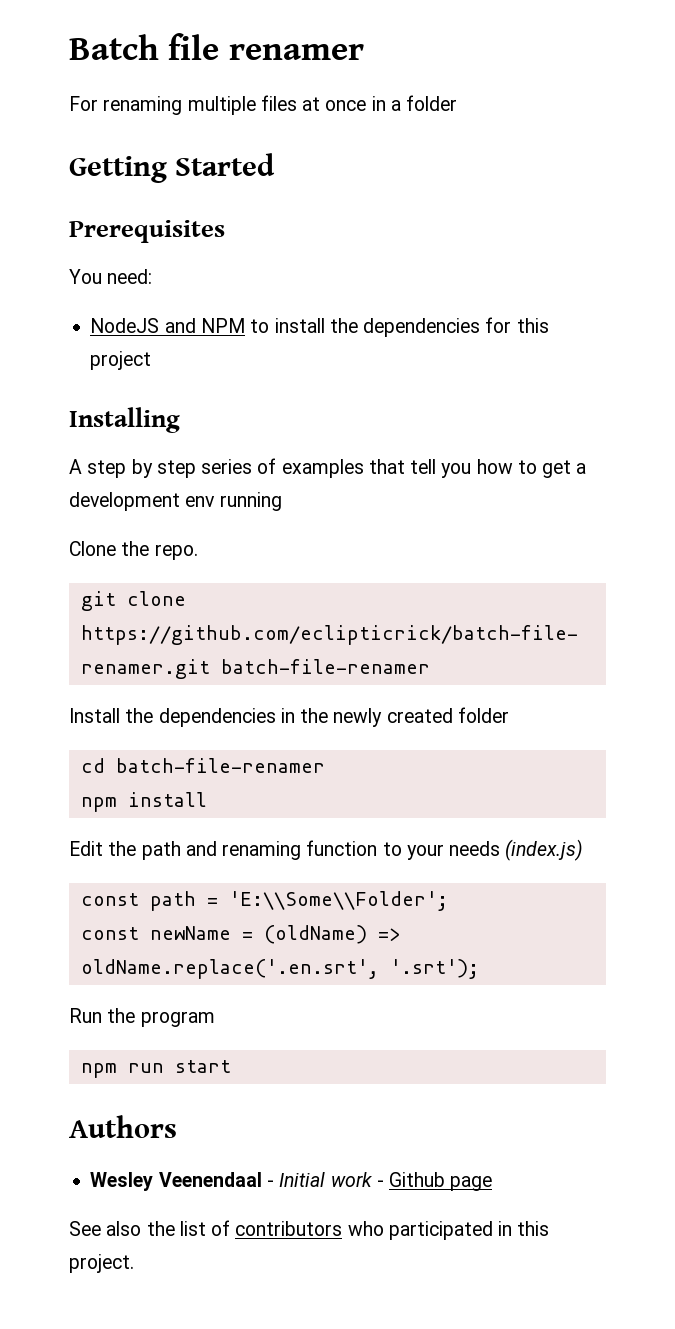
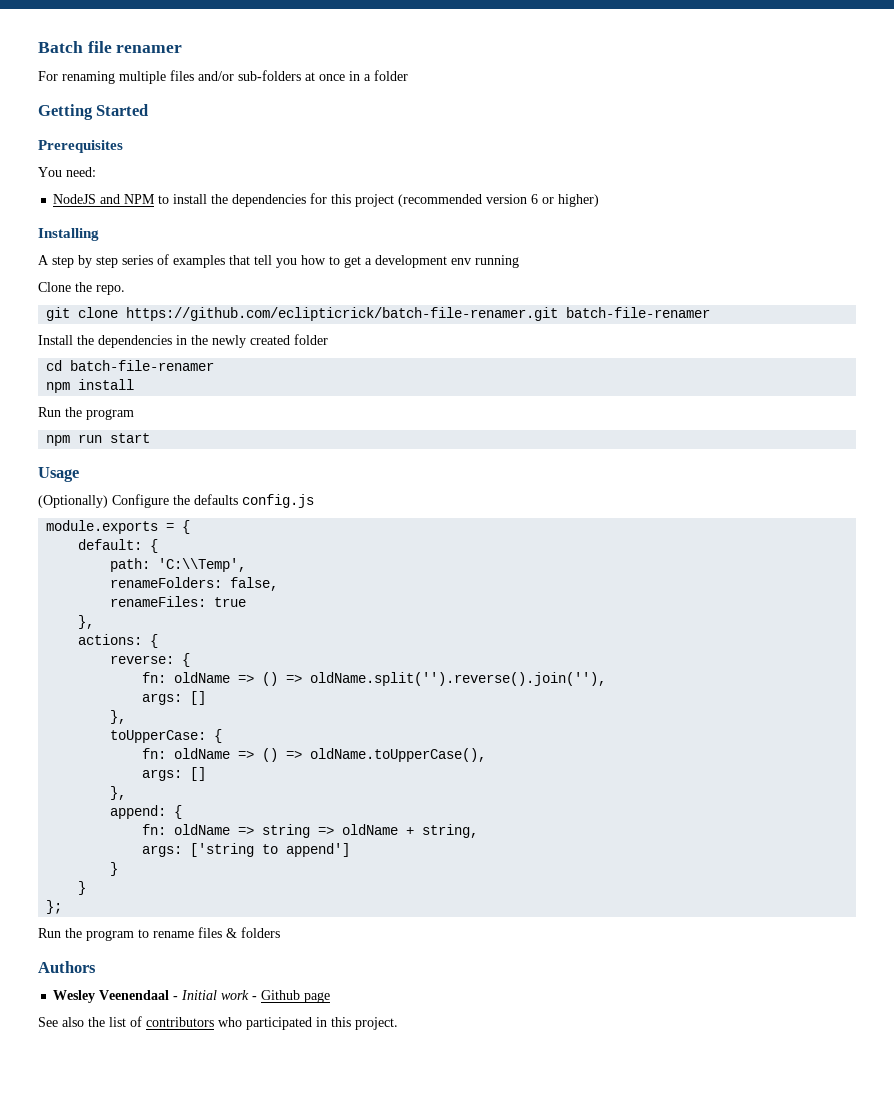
(297, 103) none -> [198,70,301,81] and/or sub-folders
(152, 360) none -> [398,194,600,207] (recommended version 6 or higher)
[69,839,584,861] [80,891,448,911] [80,925,400,944] [80,959,479,979] // Edit the path and renaming function to your needs (index.js) // const path = 'E:\\Some\\Folder'; // const newName = (oldName) => oldName.replace('.en.srt', '.srt'); -> (135, 384) none
(231, 1066) none -> [38,467,79,482] [38,494,314,508] [46,520,191,534] [78,539,159,553] [110,558,247,572] [110,577,279,591] [110,596,247,607] [78,615,95,629] [78,634,159,648] [110,653,191,667] [142,672,607,686] [142,691,207,705] [110,710,127,724] [110,729,223,743] [142,748,487,762] [142,767,207,781] [110,786,127,800] [110,805,183,819] [142,824,479,838] [142,843,351,857] [110,862,119,876] [78,881,87,895] [46,900,63,914] [38,927,280,941] // Usage // (Optionally) Configure the defaults config.js // module.exports = { // default: { // path: 'C:\\Temp', // renameFolders: false, // renameFiles: true // }, // actions: { // reverse: { // fn: oldName => () => oldName.split('').reverse().join(''), // args: [] // }, // toUpperCase: { // fn: oldName => () => oldName.toUpperCase(), // args: [] // }, // append: { // fn: oldName => string => oldName + string, // args: ['string to append'] // } // } // }; // Run the program to rename files & folders

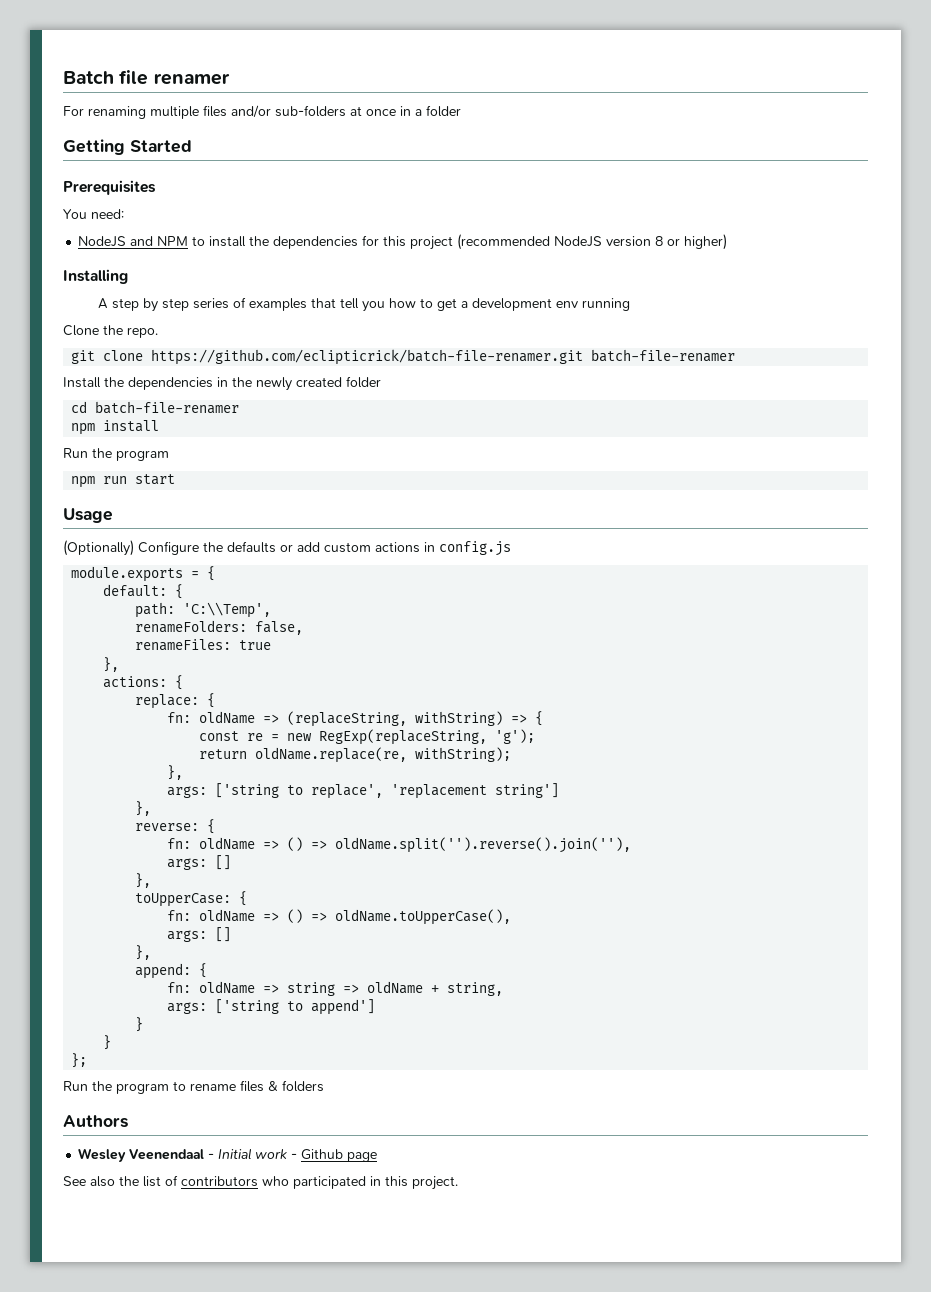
[486,194,539,204] version 6 -> [554,236,664,247] NodeJS version 8
(238, 499) none -> [280,542,435,553] or add custom actions in
(159, 641) none -> [135,693,216,709] [167,711,544,727] [199,729,536,745] [199,747,512,763] [167,765,184,780] [167,783,560,799] [135,801,152,816] // replace: { // fn: oldName => (replaceString, withString) => { // const re = new RegExp(replaceString, 'g'); // return oldName.replace(re, withString); // }, // args: ['string to replace', 'replacement string'] // },

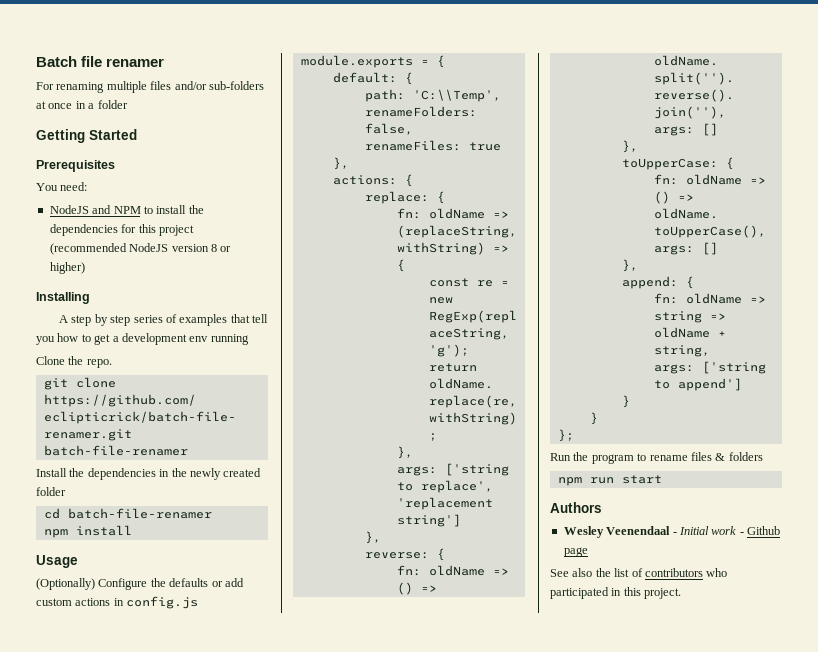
[63,448,169,461] [71,474,176,488] // Run the program // npm run start -> (132, 530) none
(324, 1086) none -> [557,475,662,486] // npm run start

